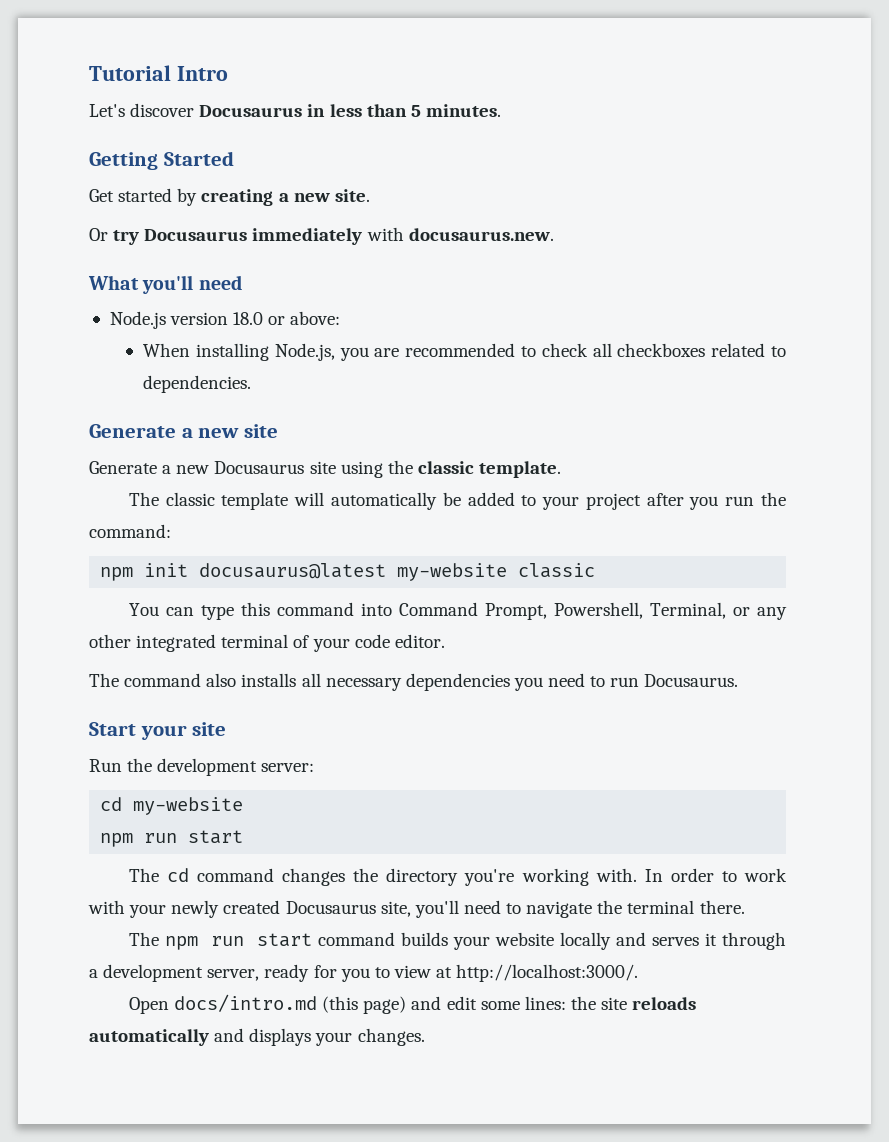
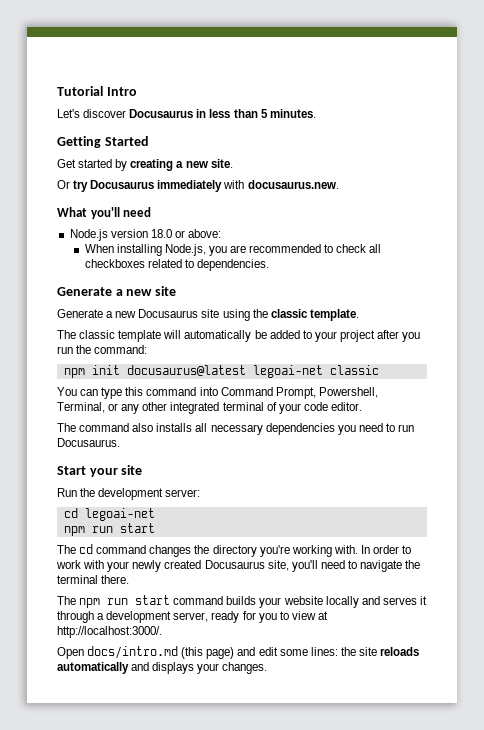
[397,563,508,581] my-website -> [252,365,323,378] legoai-net
[133,797,244,815] my-website -> [84,508,155,521] legoai-net

